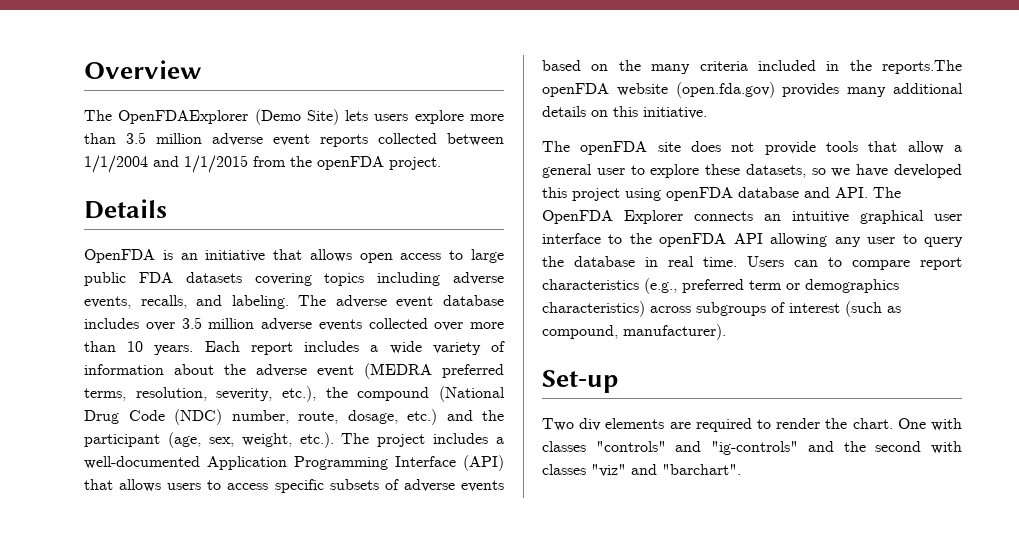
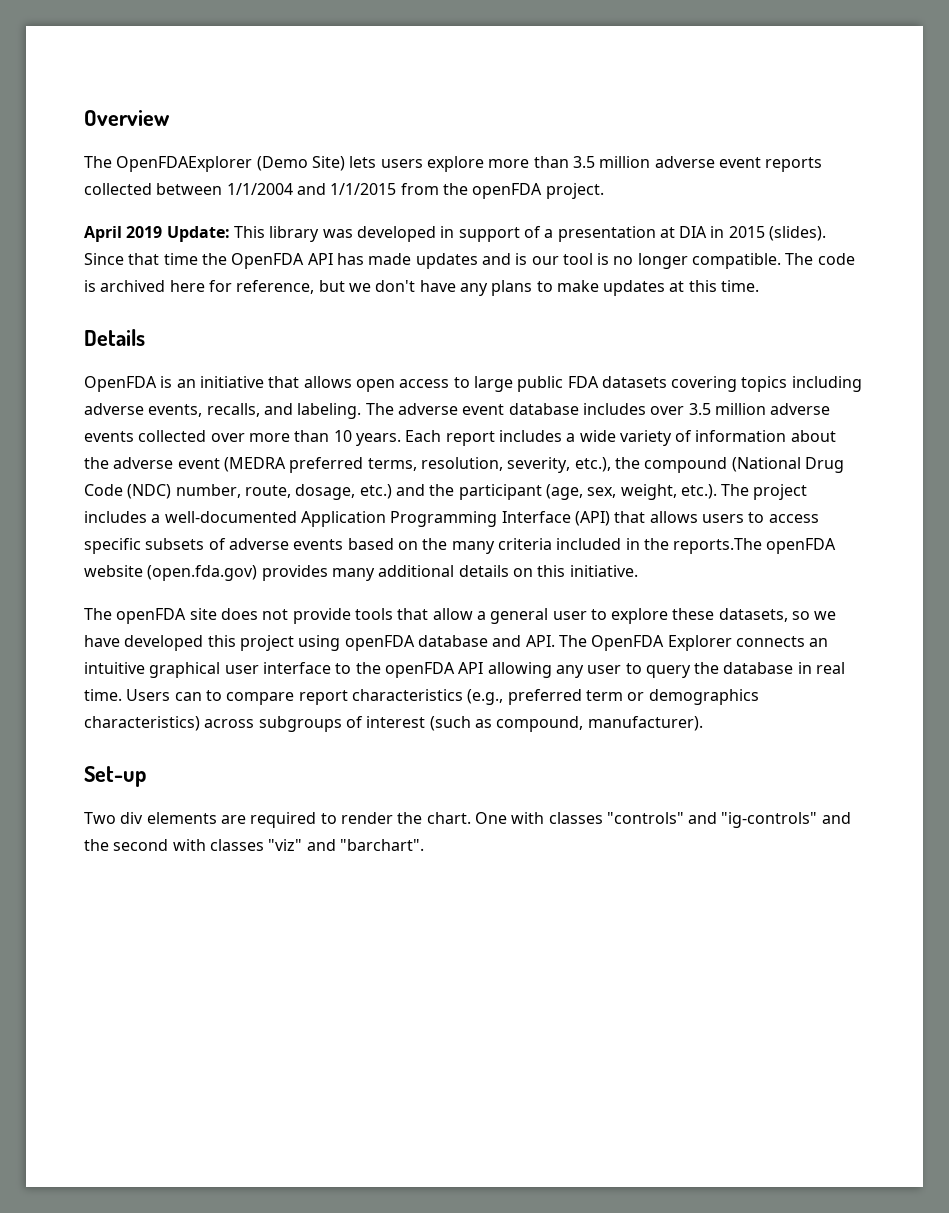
(441, 163) none -> [84,226,827,242] [84,253,855,269] [84,280,760,296] // April 2019 Update: This library was developed in support of a presentation at DIA in 2015 (slides). Since that time the OpenFDA API has made updates and is our tool is no longer compatible. The code is archived here for reference, but we don't have any plans to make updates at this time.

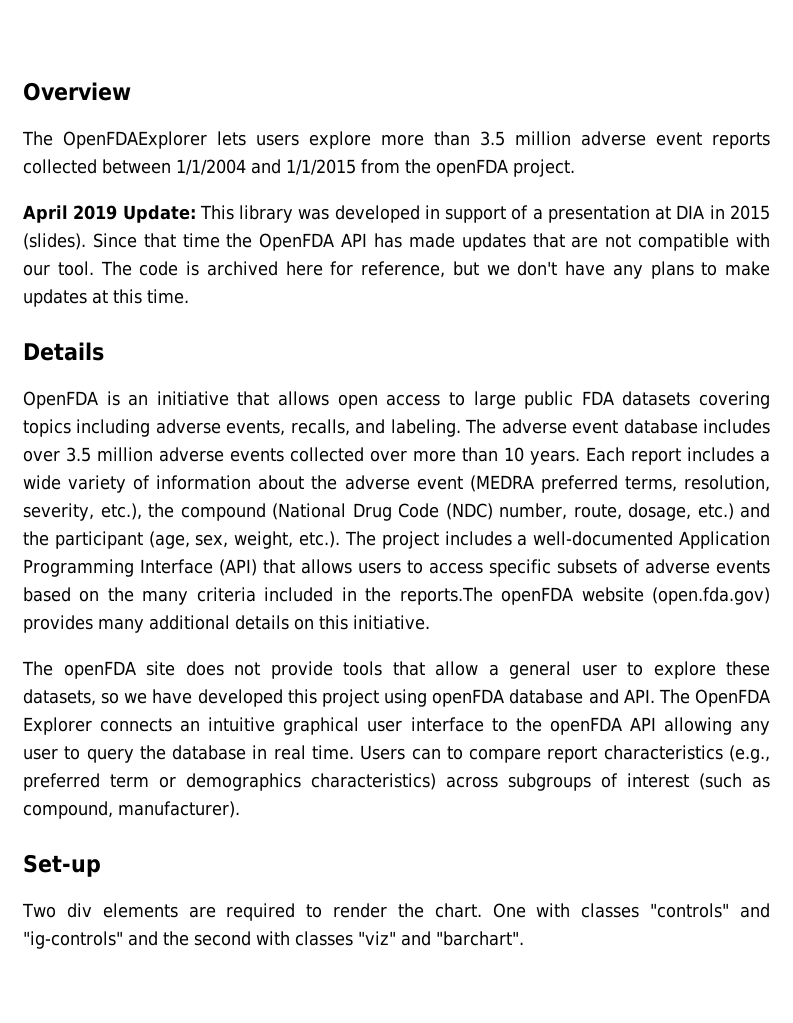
[256,156,345,171] (Demo Site) -> (207, 140) none
[481,253,782,269] and is our tool is no longer compatible. -> [532,233,770,251] [23,261,94,276] that are not compatible with our tool.

